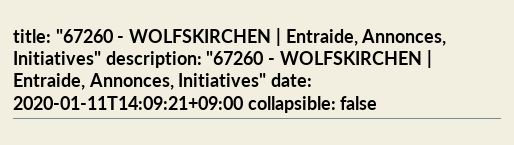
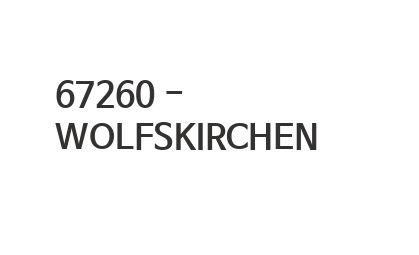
[13,28,447,46] [13,50,432,68] [13,73,313,90] [13,96,378,113] title: "67260 - WOLFSKIRCHEN | Entraide, Annonces, Initiatives" description: "67260 - WOLFSKIRCHEN | Entraide, Annonces, Initiatives" date: 2020-01-11T14:09:21+09:00 collapsible: false -> [55,80,185,108] [55,122,319,150] 67260 - WOLFSKIRCHEN

